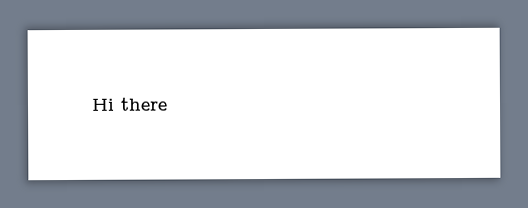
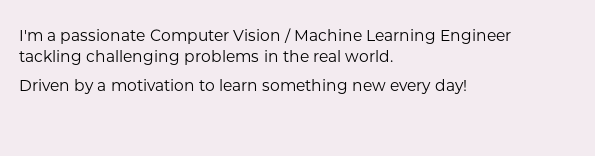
[91,97,168,111] Hi there -> [19,28,512,44] [19,50,394,65] [19,79,467,94] I'm a passionate Computer Vision / Machine Learning Engineer tackling challenging problems in the real world. // Driven by a motivation to learn something new every day!

